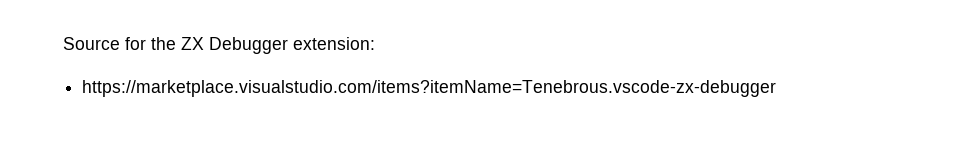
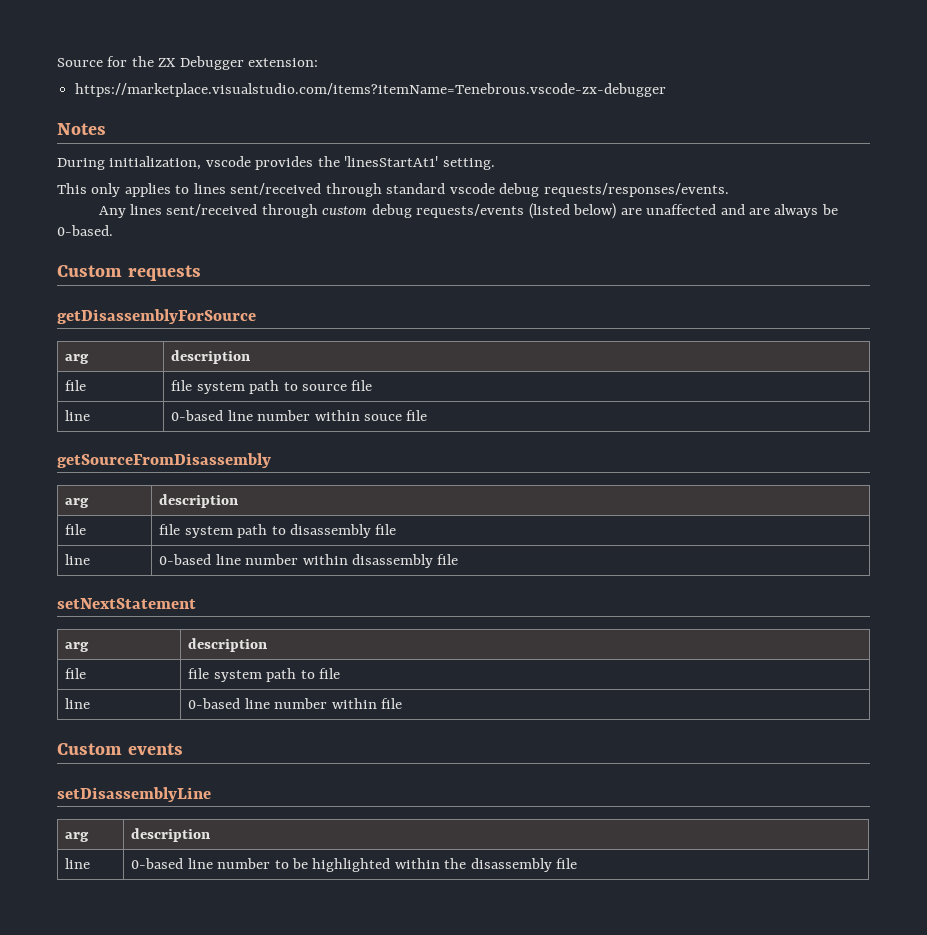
(777, 88) none -> [57,123,106,135] [57,156,495,170] [57,183,729,197] [98,203,838,219] [57,225,113,236] [57,265,201,281] [57,309,256,324] [65,354,90,364] [171,350,251,364] [65,380,87,391] [171,380,373,394] [65,410,91,421] [171,410,428,421] [57,453,271,468] [65,498,90,508] [159,494,239,508] [65,524,87,535] [159,524,397,538] [65,554,91,565] [159,554,459,568] [57,598,196,609] [65,642,90,652] [188,638,268,652] [65,668,87,679] [188,668,340,682] [65,698,91,709] [188,698,402,709] [57,743,183,755] [57,787,211,802] [65,832,90,842] [131,828,211,842] [65,858,91,869] [131,858,578,872] // Notes // During initialization, vscode provides the 'linesStartAt1' setting. // This only applies to lines sent/received through standard vscode debug requests/responses/events. // Any lines sent/received through custom debug requests/events (listed below) are unaffected and are always be 0-based. // Custom requests // getDisassemblyForSource // arg | description // file | file system path to source file // line | 0-based line number within souce file // getSourceFromDisassembly // arg | description // file | file system path to disassembly file // line | 0-based line number within disassembly file // setNextStatement // arg | description // file | file system path to file // line | 0-based line number within file // Custom events // setDisassemblyLine // arg | description // line | 0-based line number to be highlighted within the disassembly file

